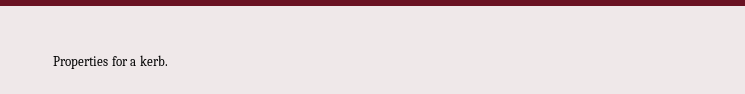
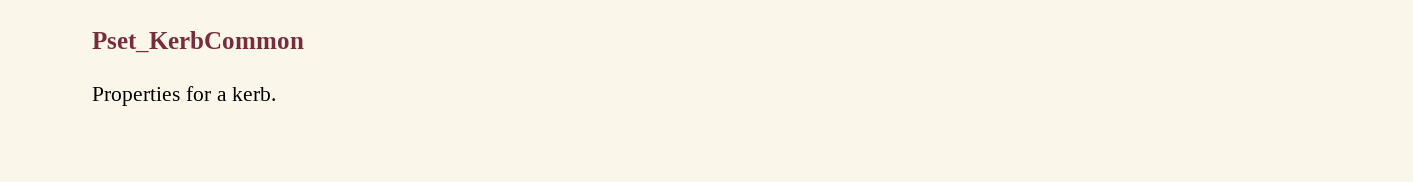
(53, 62) none -> [92,31,304,53] Pset_KerbCommon //

